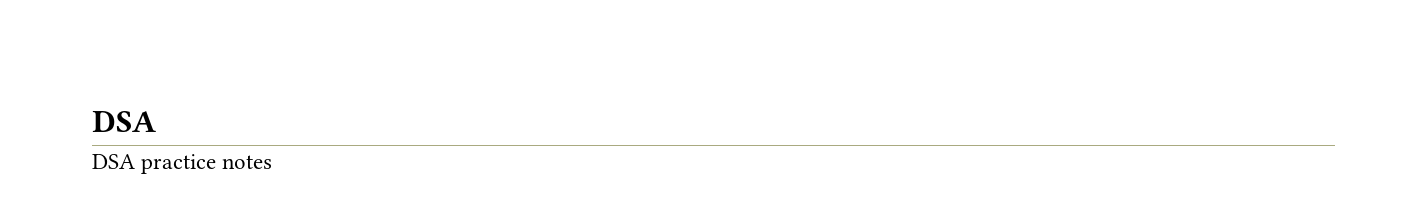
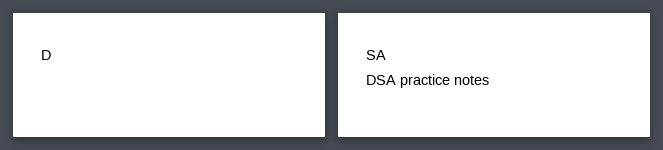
[92,110,156,132] DSA -> [41,50,51,60] [366,50,386,60] D // SA

